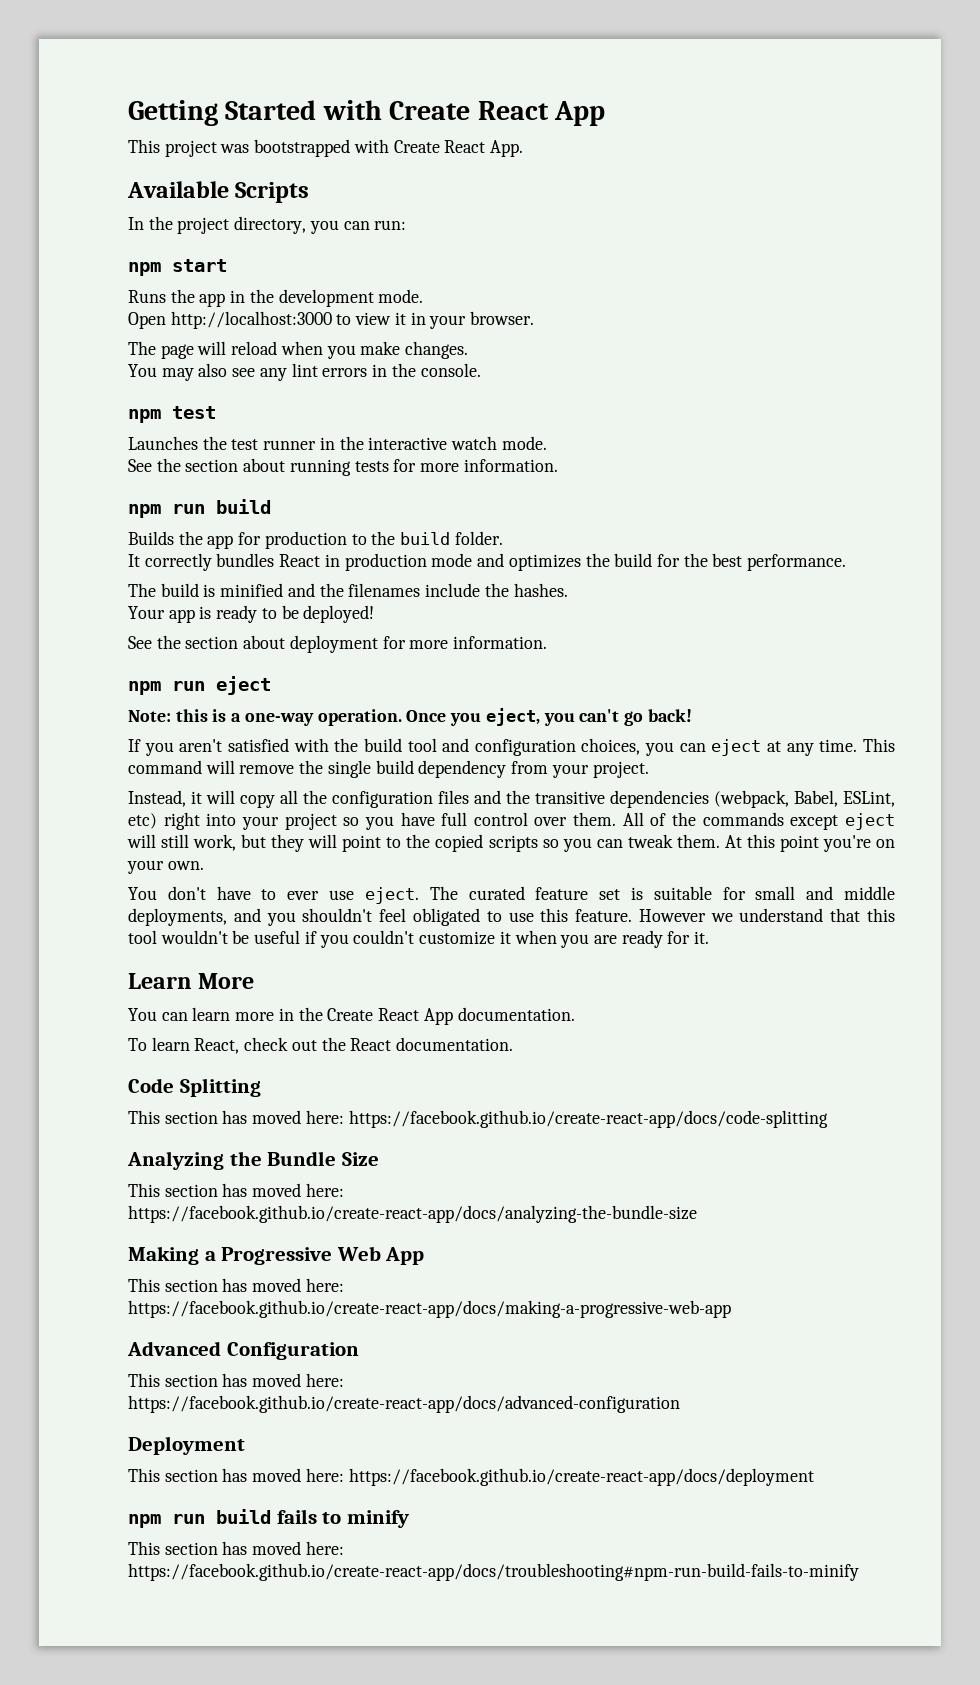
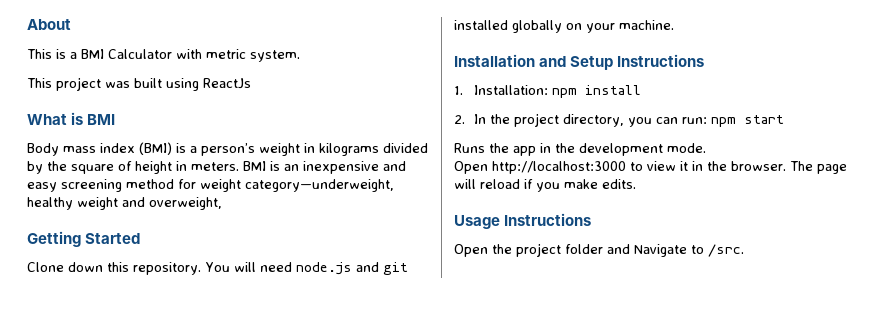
[128,100,606,126] [128,139,524,157] [127,181,310,203] Getting Started with Create React App // This project was bootstrapped with Create React App. // Available Scripts // -> [27,19,71,30] [27,49,300,62] [27,77,251,91] [27,112,116,125] [27,142,428,156] [27,161,406,174] [27,179,394,192] [27,197,222,210] [27,231,141,247] [27,262,408,275] [454,20,674,33] [454,54,705,70] [454,85,641,98] [454,115,465,124] About // This is a BMI Calculator with metric system. // This project was built using ReactJs // What is BMI // Body mass index (BMI) is a person’s weight in kilograms divided by the square of height in meters. BMI is an inexpensive and easy screening method for weight category—underweight, healthy weight and overweight, // Getting Started // Clone down this repository. You will need node.js and git installed globally on your machine. // Installation and Setup Instructions // 1. Installation: npm install // 2.
(407, 225) // -> (707, 120) none
[429,315,467,329] your -> [706,161,727,171] the
(535, 318) // -> (786, 166) none
[280,341,323,355] when -> [524,179,533,189] if
[405,341,469,359] [128,363,481,381] [128,406,216,423] [128,436,547,450] [128,458,558,476] [128,499,271,518] [128,531,503,549] [128,553,847,571] [128,583,568,597] [128,605,375,623] [128,635,548,653] [128,676,271,695] [128,708,692,726] [128,738,895,756] [128,760,649,778] [128,790,895,808] [128,812,895,830] [127,834,895,852] [127,860,204,874] [128,886,895,904] [128,908,896,926] [128,930,710,948] [128,973,255,989] [128,1007,575,1025] [128,1037,514,1054] [128,1078,261,1097] [128,1110,828,1128] [127,1151,379,1170] [128,1183,344,1197] [128,1205,697,1223] [128,1246,425,1265] [128,1278,344,1292] [128,1300,731,1318] [127,1341,359,1360] [128,1373,344,1387] [128,1395,680,1413] [128,1436,245,1455] [128,1468,814,1486] [128,1509,409,1528] [128,1541,344,1555] [128,1563,859,1581] changes. // You may also see any lint errors in the console. // npm test // Launches the test runner in the interactive watch mode. // See the section about running tests for more information. // npm run build // Builds the app for production to the build folder. // It correctly bundles React in production mode and optimizes the build for the best performance. // The build is minified and the filenames include the hashes. // Your app is ready to be deployed! // See the section about deployment for more information. // npm run eject // Note: this is a one-way operation. Once you eject, you can't go back! // If you aren't satisfied with the build tool and configuration choices, you can eject at any time. This command will remove the single build dependency from your project. // Instead, it will copy all the configuration files and the transitive dependencies (webpack, Babel, ESLint, etc) right into your project so you have full control over them. All of the commands except eject will still work, but they will point to the copied scripts so you can tweak them. At this point you're on your own. // You don't have to ever use eject. The curated feature set is suitable for small and middle deployments, and you shouldn't feel obligated to use this feature. However we understand that this tool wouldn't be useful if you couldn't customize it when you are ready for it. // Learn More // You can learn more in the Create React App documentation. // To learn React, check out the React documentation. // Code Splitting // This section has moved here: https://facebook.github.io/create-react-app/docs/code-splitting // Analyzing the Bundle Size // This section has moved here: https://facebook.github.io/create-react-app/docs/analyzing-the-bundle-size // Making a Progressive Web App // This section has moved here: https://facebook.github.io/create-react-app/docs/making-a-progressive-web-app // Advanced Configuration // This section has moved here: https://facebook.github.io/create-react-app/docs/advanced-configuration // Deployment // This section has moved here: https://facebook.github.io/create-react-app/docs/deployment // npm run build fails to minify // This section has moved here: https://facebook.github.io/create-react-app/docs/troubleshooting#npm-run-build-fails-to-minify -> [602,179,636,189] [454,213,592,229] [454,243,744,257] edits. // Usage Instructions // Open the project folder and Navigate to /src.

